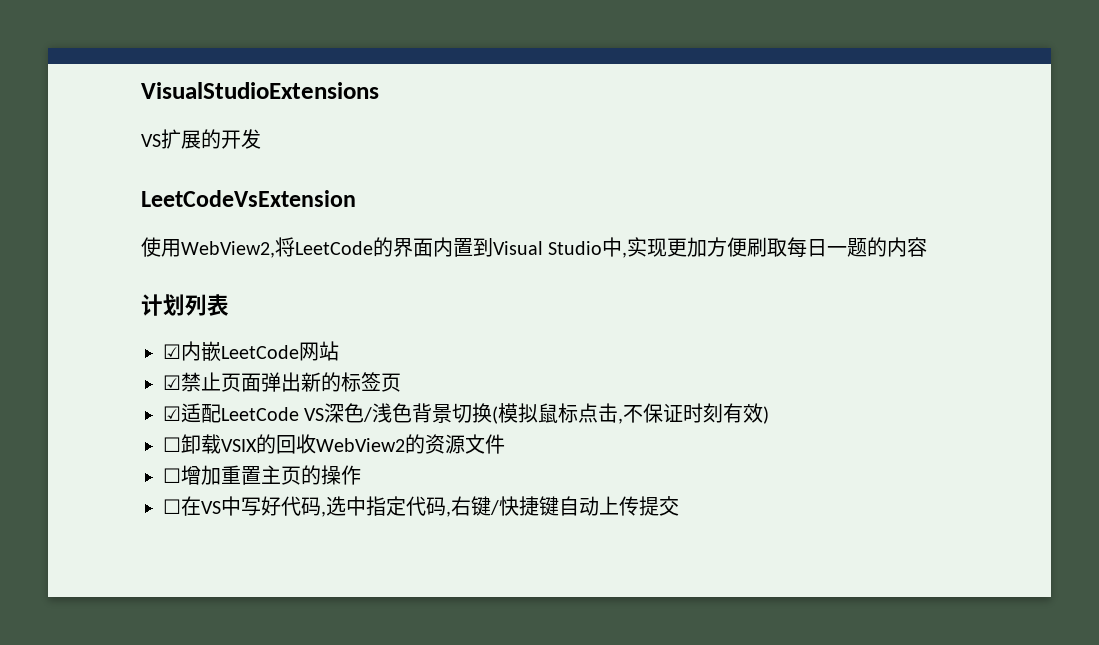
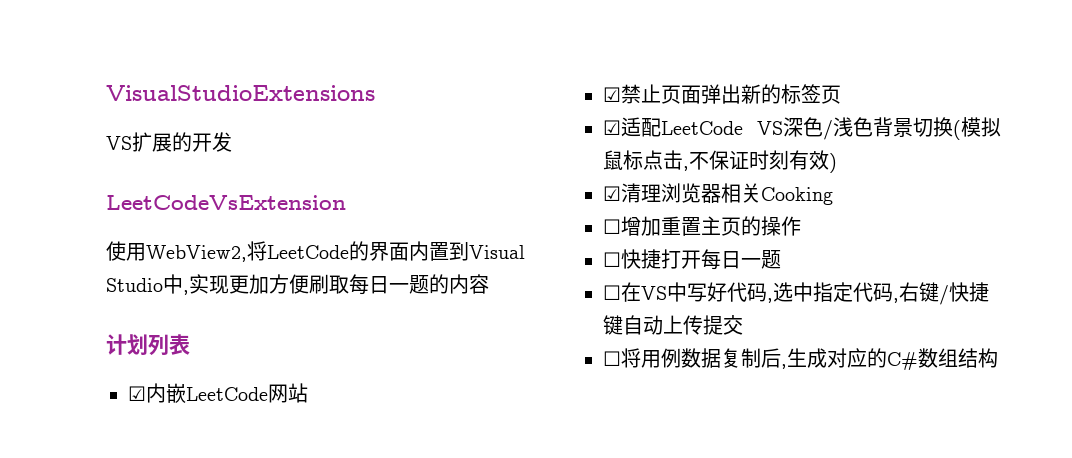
[163,434,505,454] ☐卸载VSIX的回收WebView2的资源文件 -> [603,183,833,205] ☑清理浏览器相关Cooking
(361, 475) none -> [603,249,781,270] // ☐快捷打开每日一题
(679, 506) none -> [603,348,998,370] // ☐将用例数据复制后,生成对应的C#数组结构

